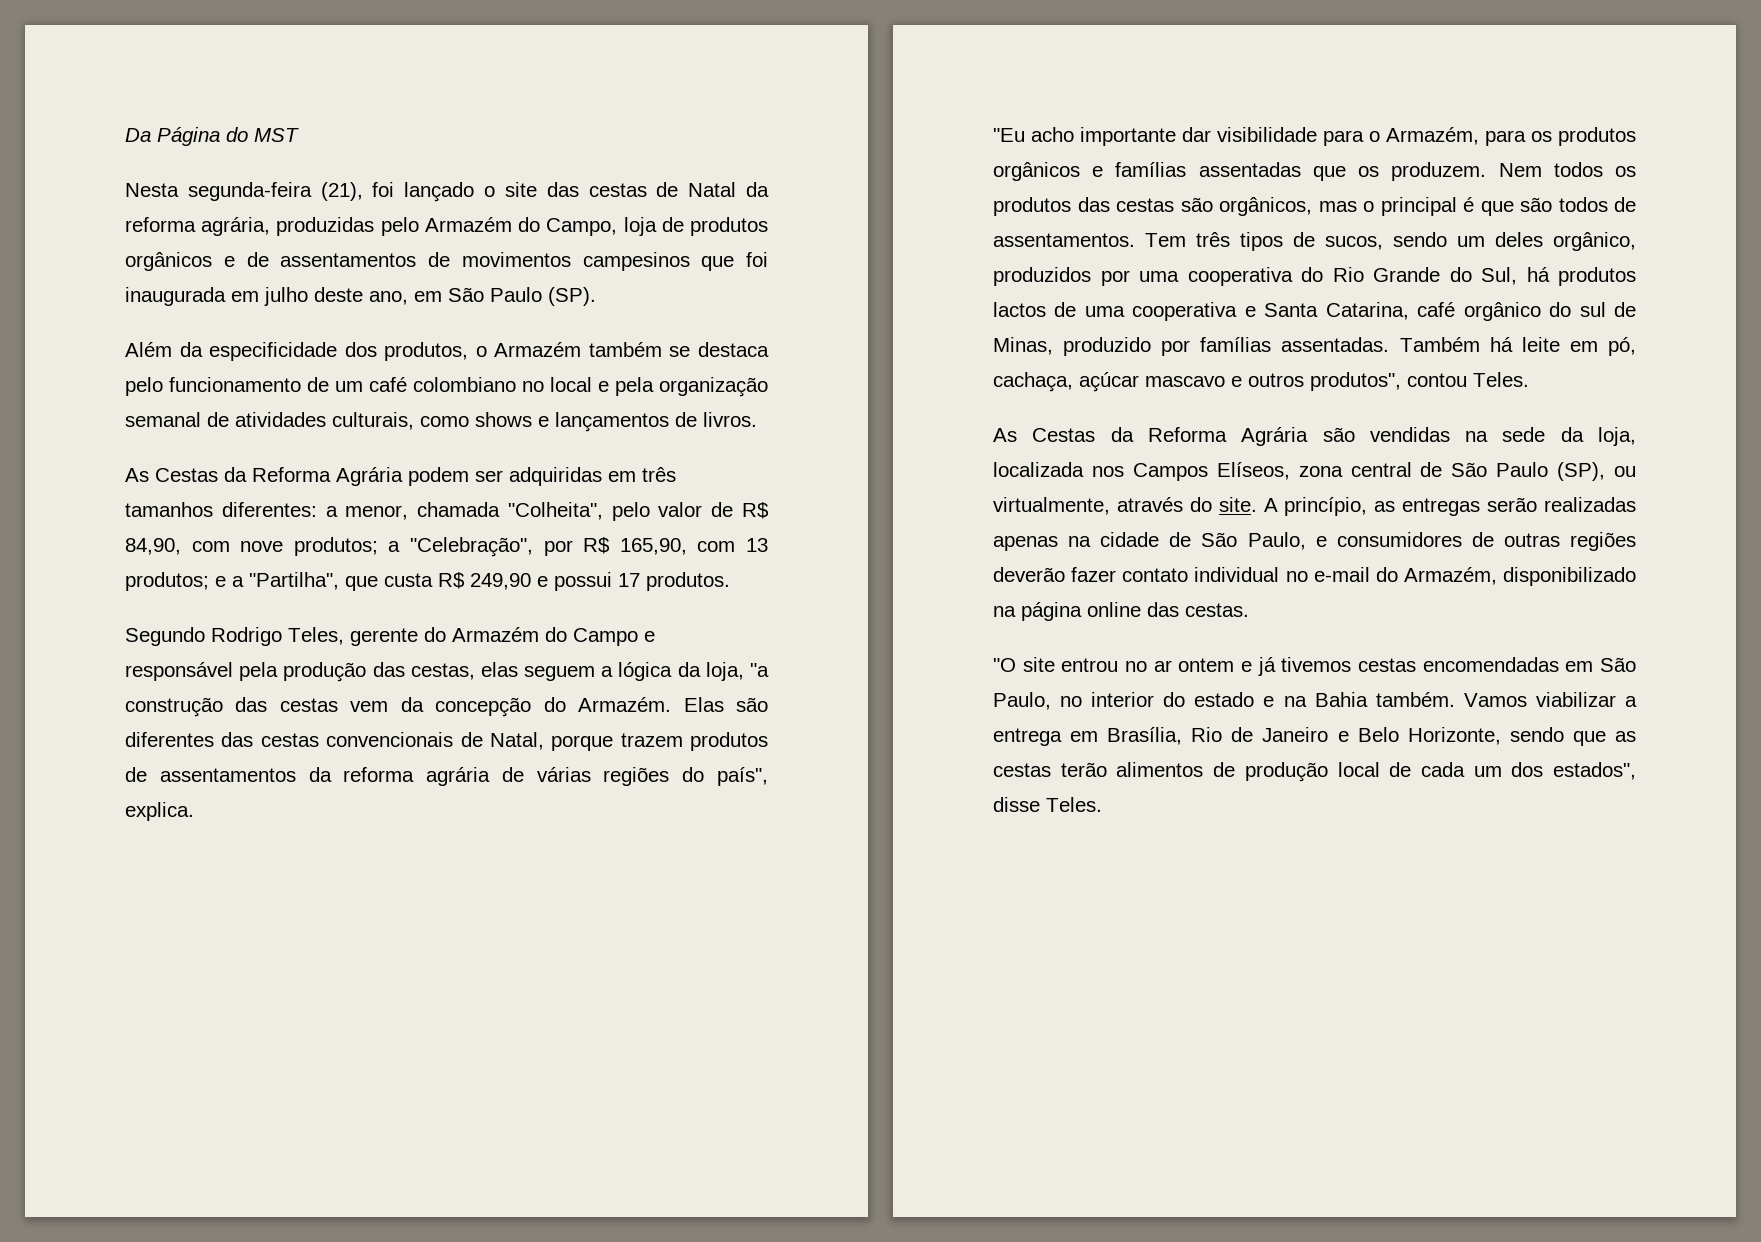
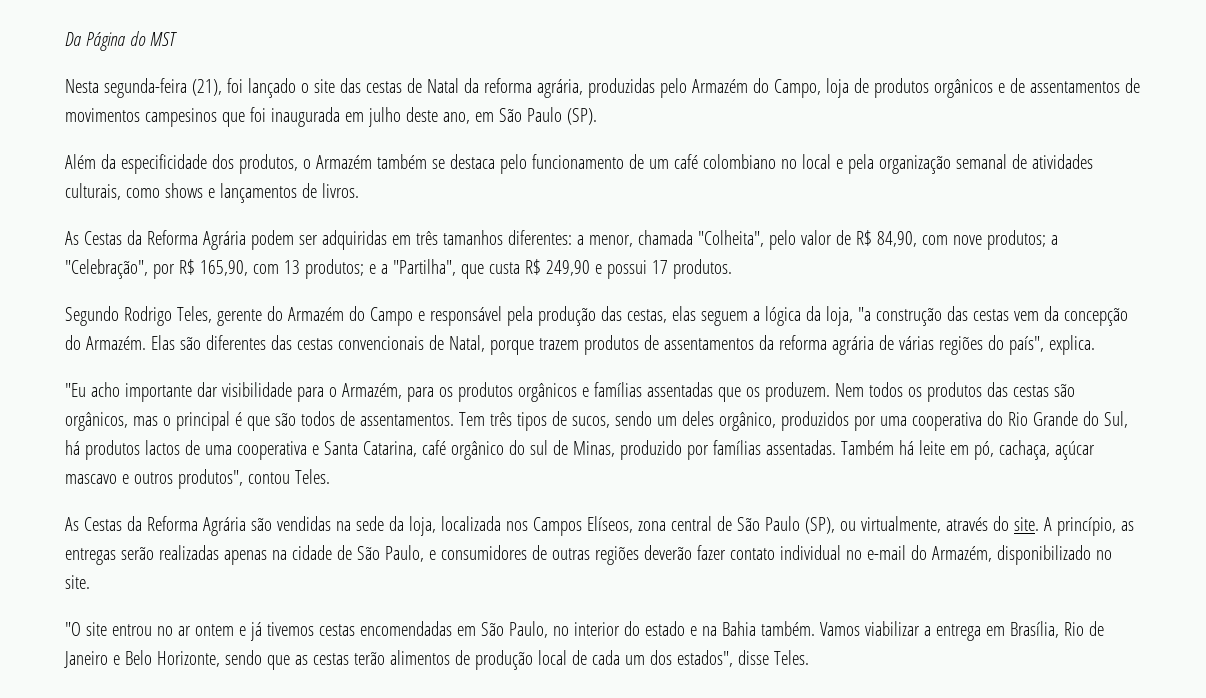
[993,602,1249,621] na página online das cestas. -> [1095,550,1112,560] [65,575,90,589] no site.

